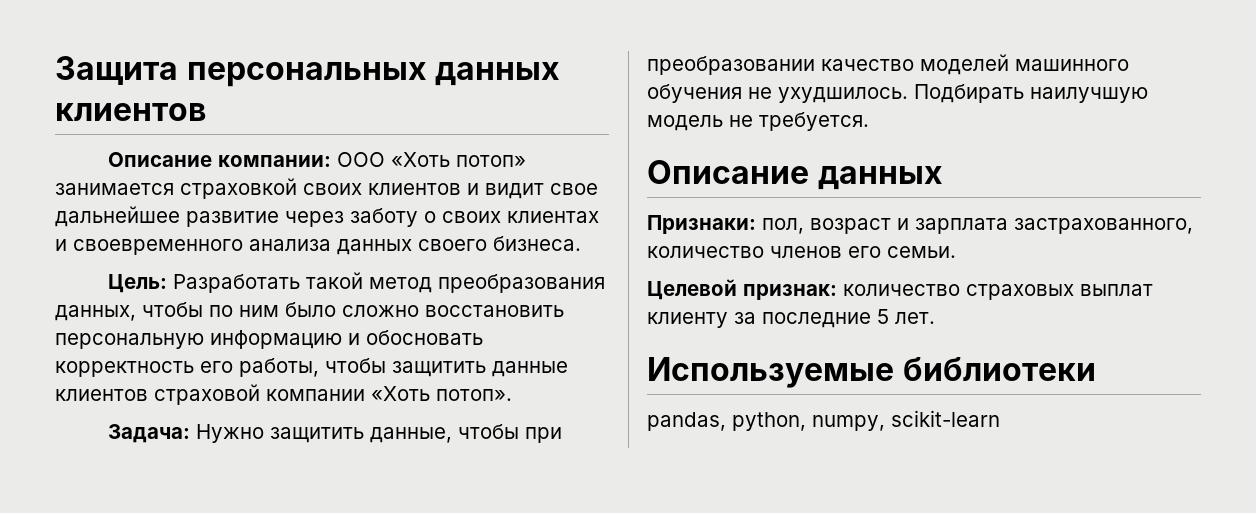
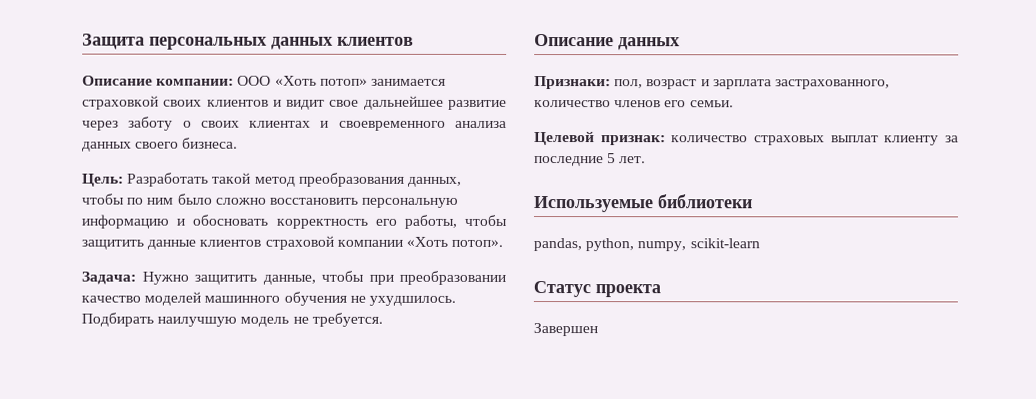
(1000, 418) none -> [533,281,661,298] [533,323,598,337] // Статус проекта // Завершен

